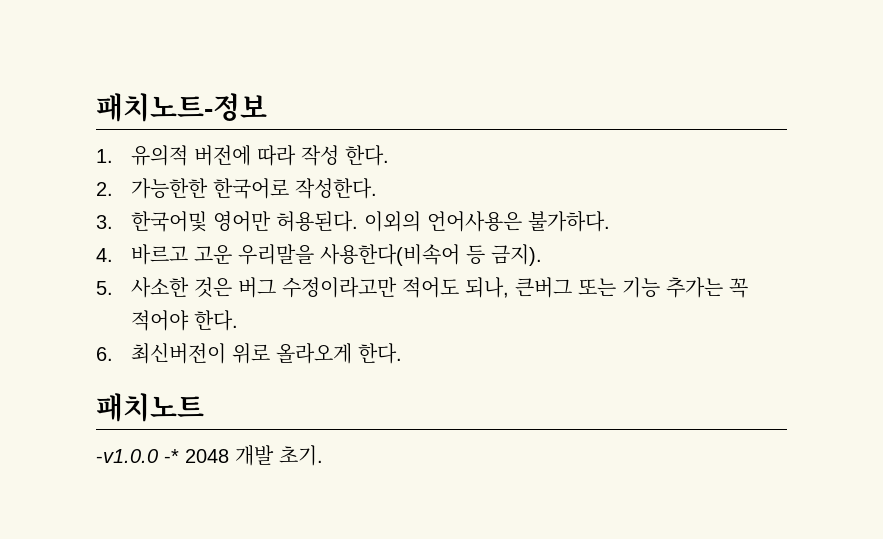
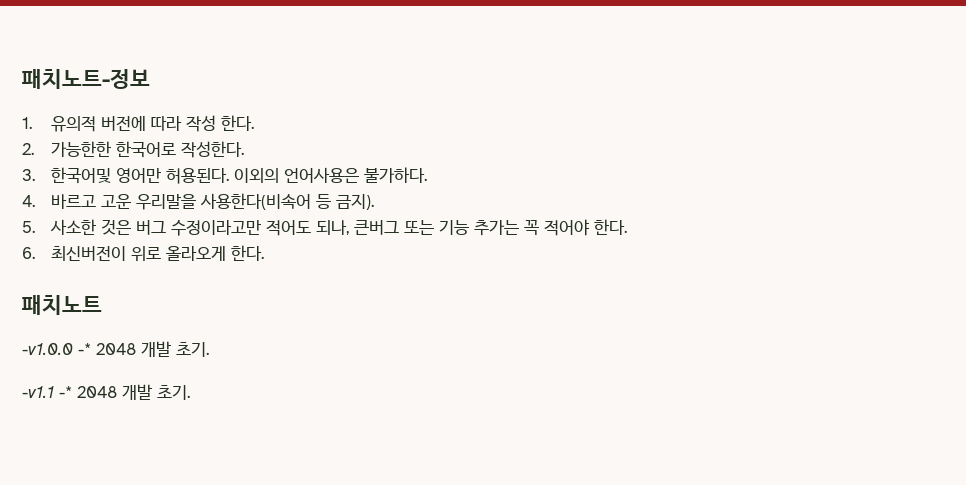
(323, 455) none -> [22,384,190,400] // -v1.1 -* 2048 개발 초기.

